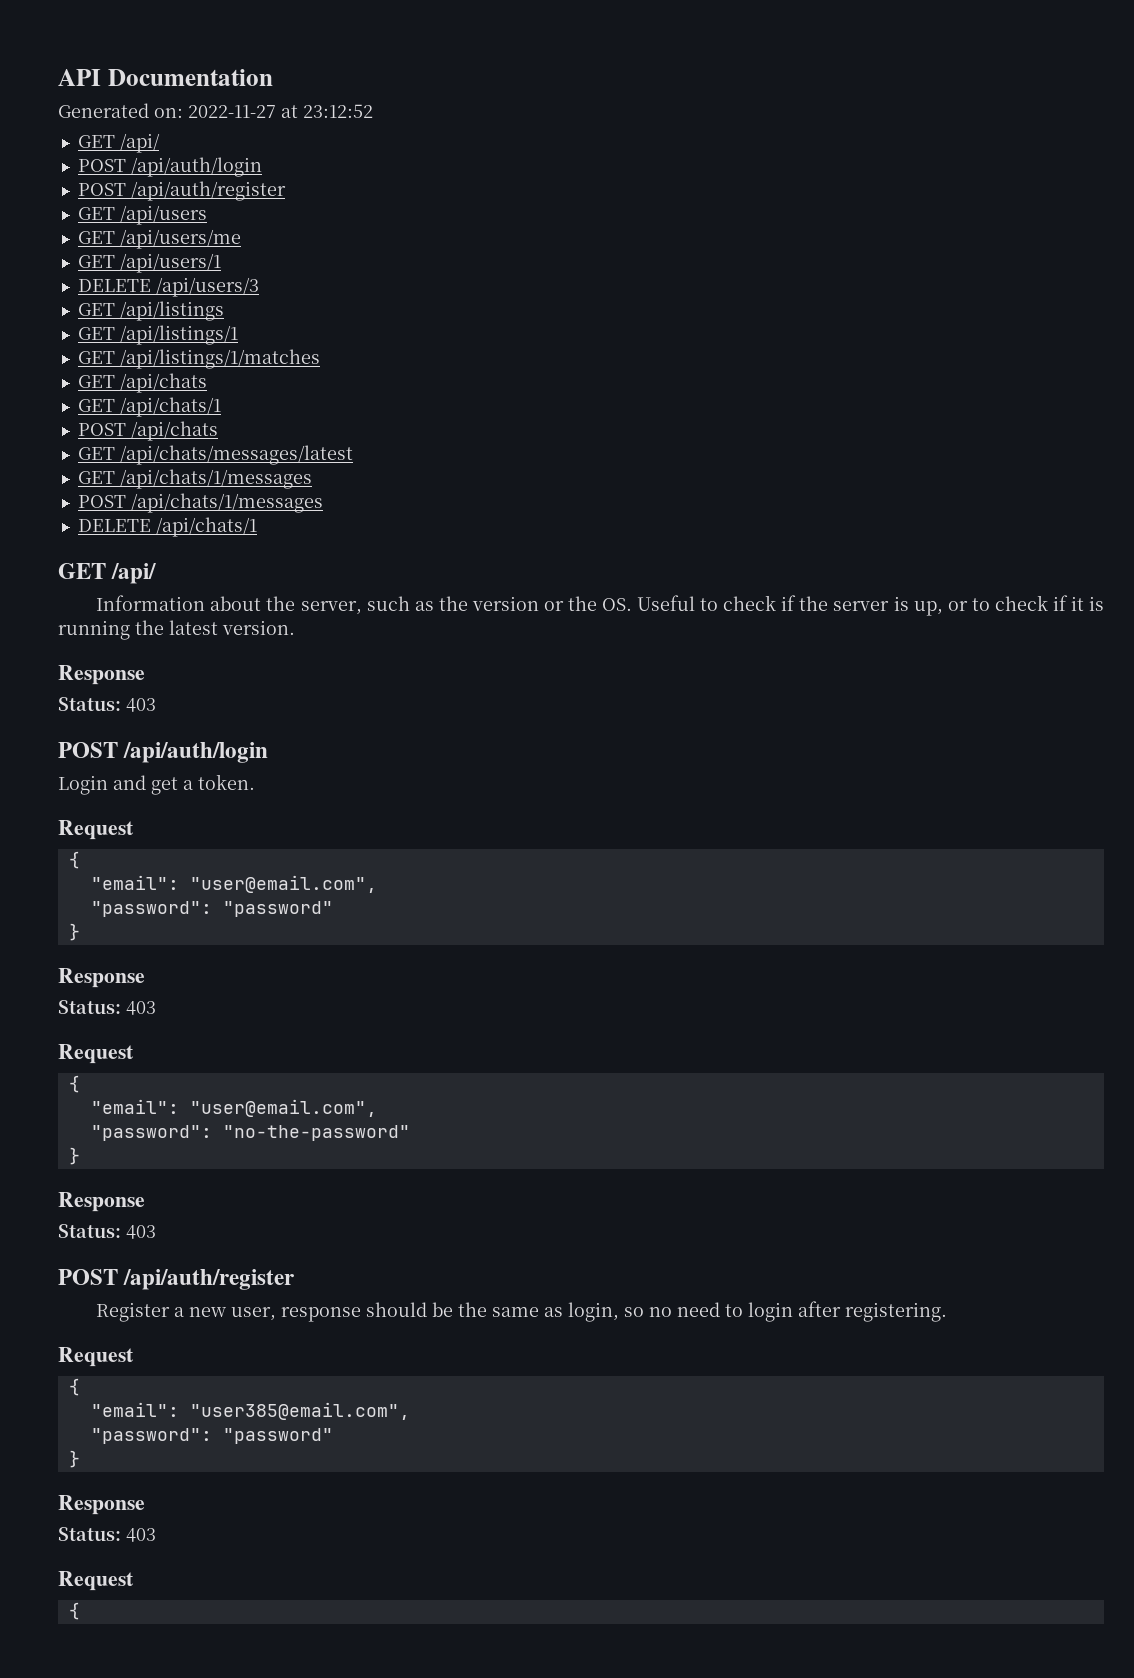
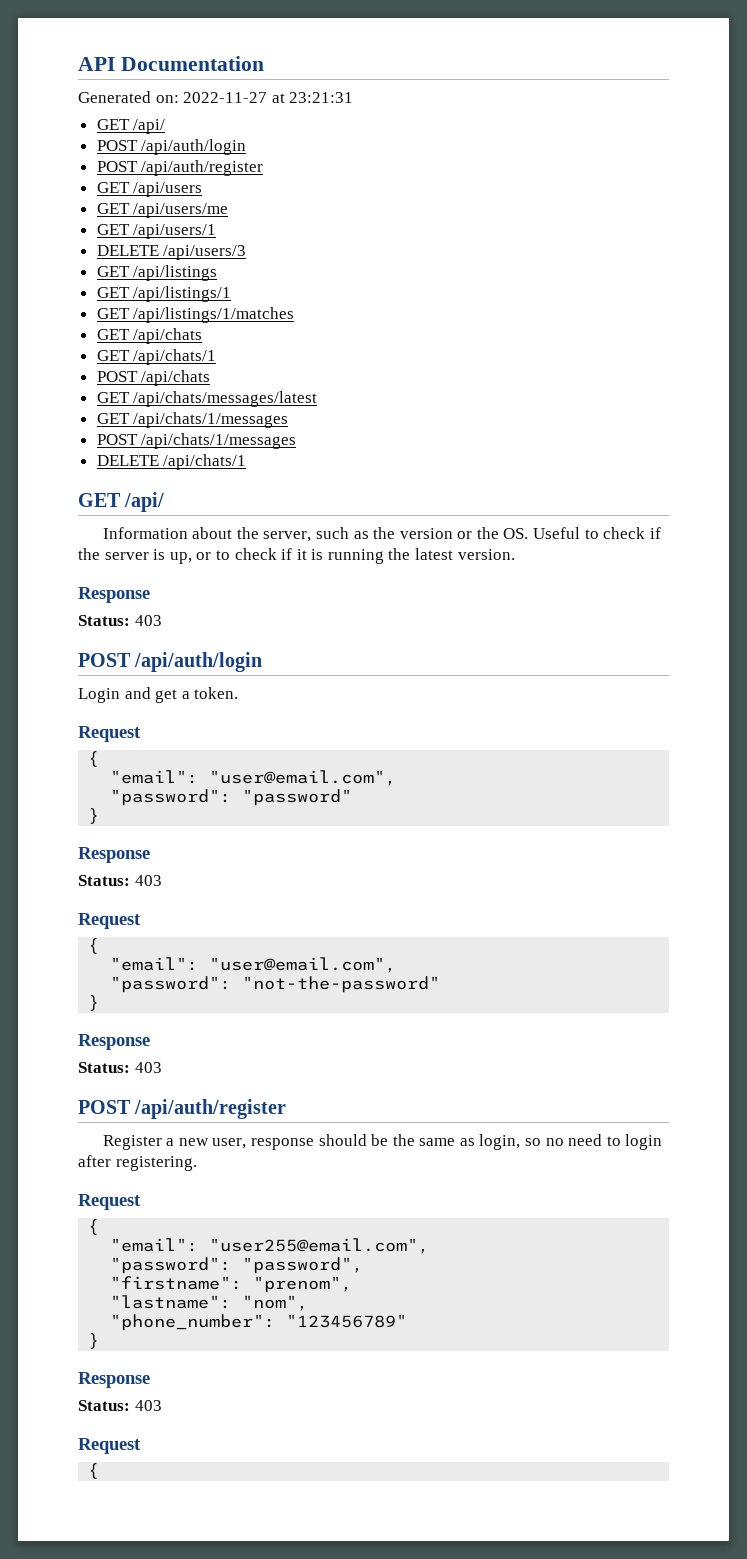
[303,104,373,118] 23:12:52 -> [289,92,354,103] 23:21:31
[222,1125,410,1141] "no-the-password" -> [242,976,441,993] "not-the-password"
[189,1402,410,1420] [90,1428,333,1444] "user385@email.com", // "password": "password" -> [209,1238,430,1254] [110,1257,364,1274] [110,1276,353,1293] [110,1295,309,1311] [110,1314,408,1331] "user255@email.com", // "password": "password", // "firstname": "prenom", // "lastname": "nom", // "phone_number": "123456789"

